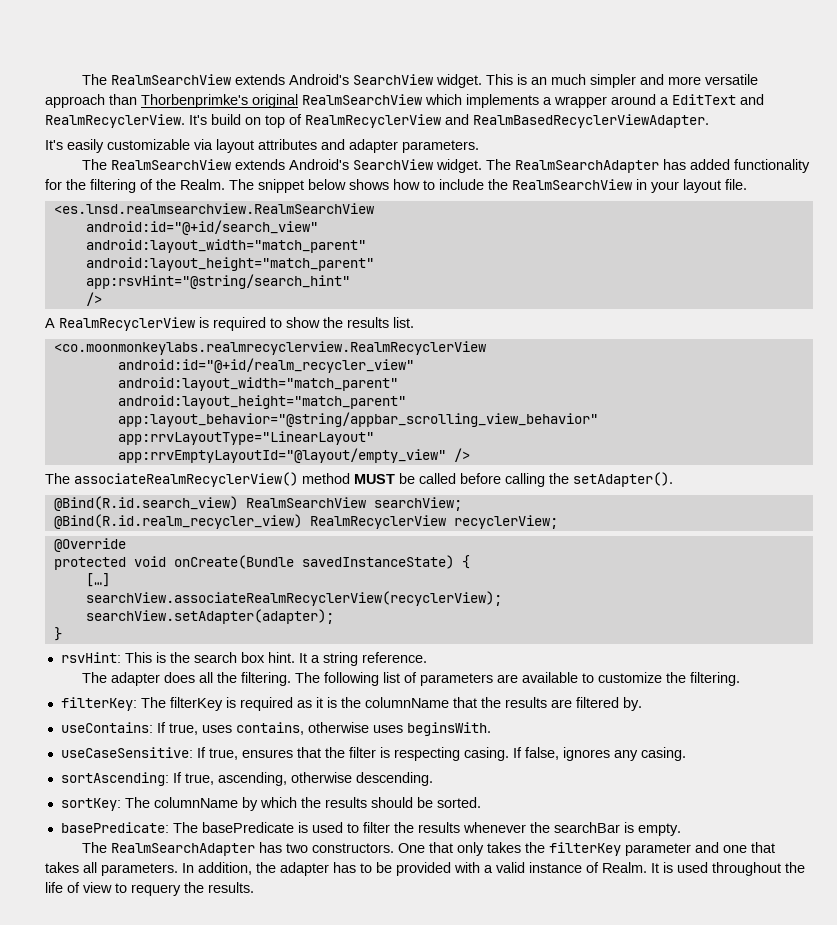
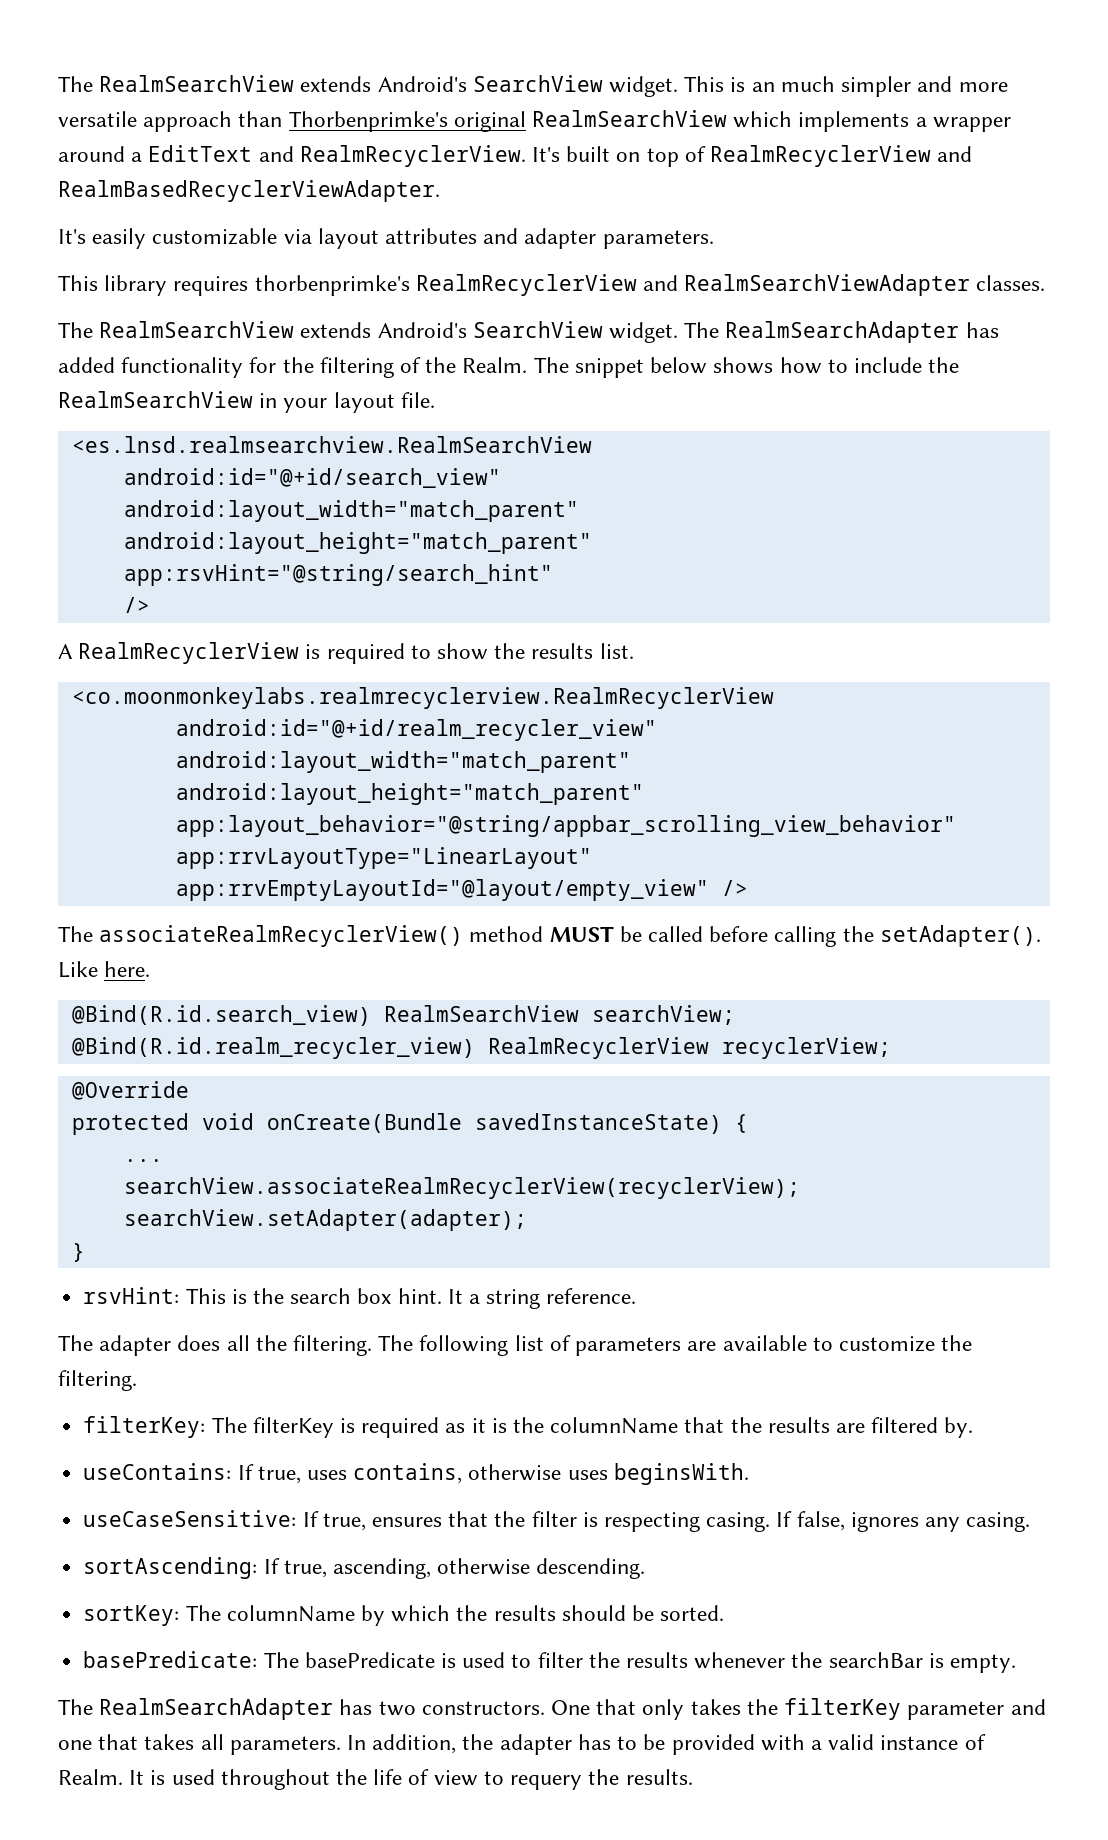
[211,114,241,125] build -> [566,146,611,162] built
(479, 146) none -> [58,274,1046,296] // This library requires thorbenprimke's RealmRecyclerView and RealmSearchViewAdapter classes.
(673, 479) none -> [58,961,151,978] Like here.
[85,573,110,587] […] -> [123,1159,163,1162] ...

